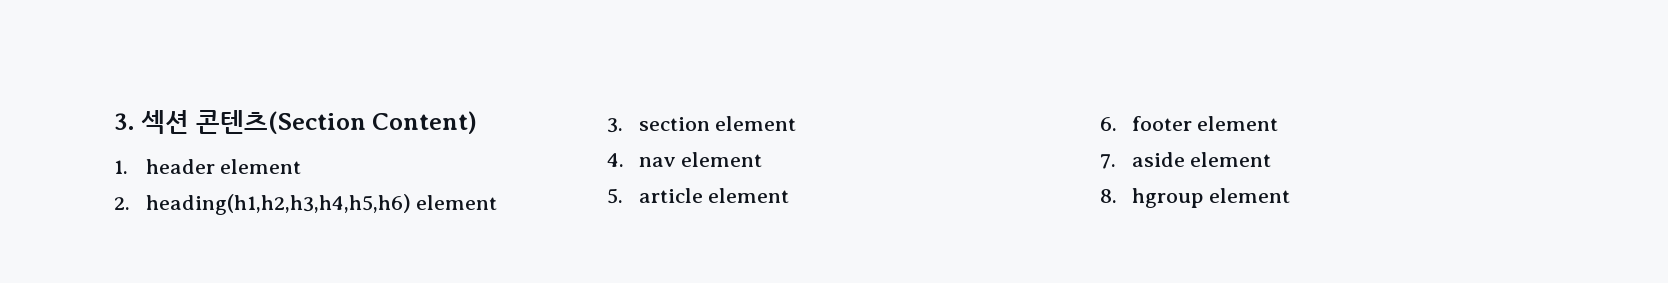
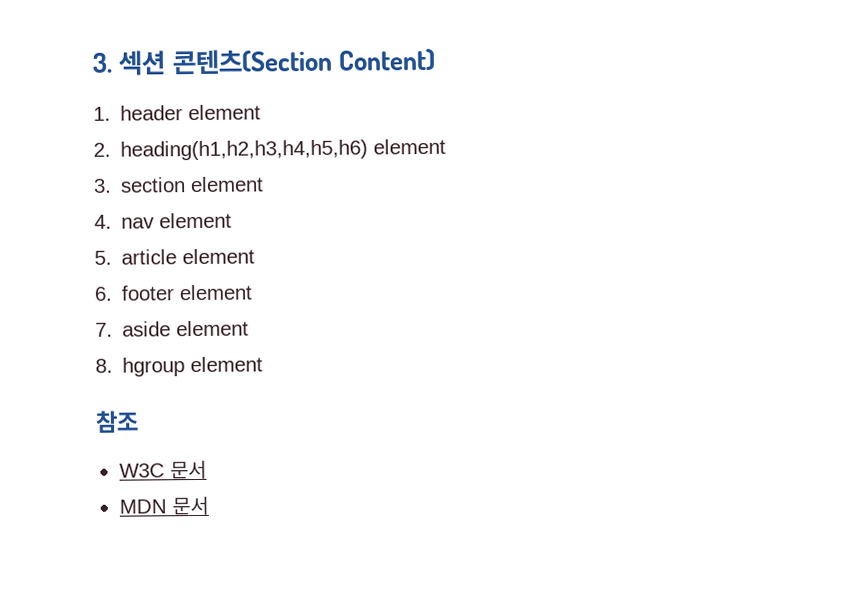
(1291, 195) none -> [95,410,139,433] [118,459,207,480] [118,495,209,516] // 참조 // W3C 문서 // MDN 문서

